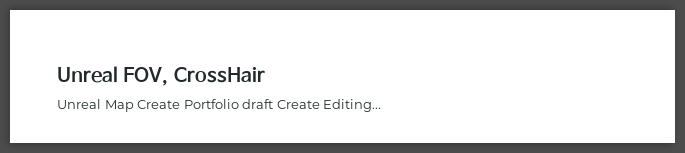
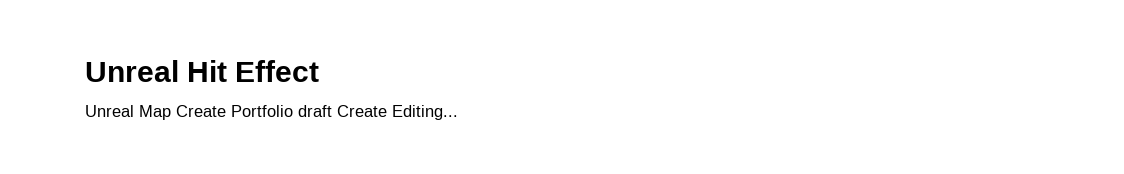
[57,66,265,86] Unreal FOV, CrossHair -> [85,60,320,82] Unreal Hit Effect

